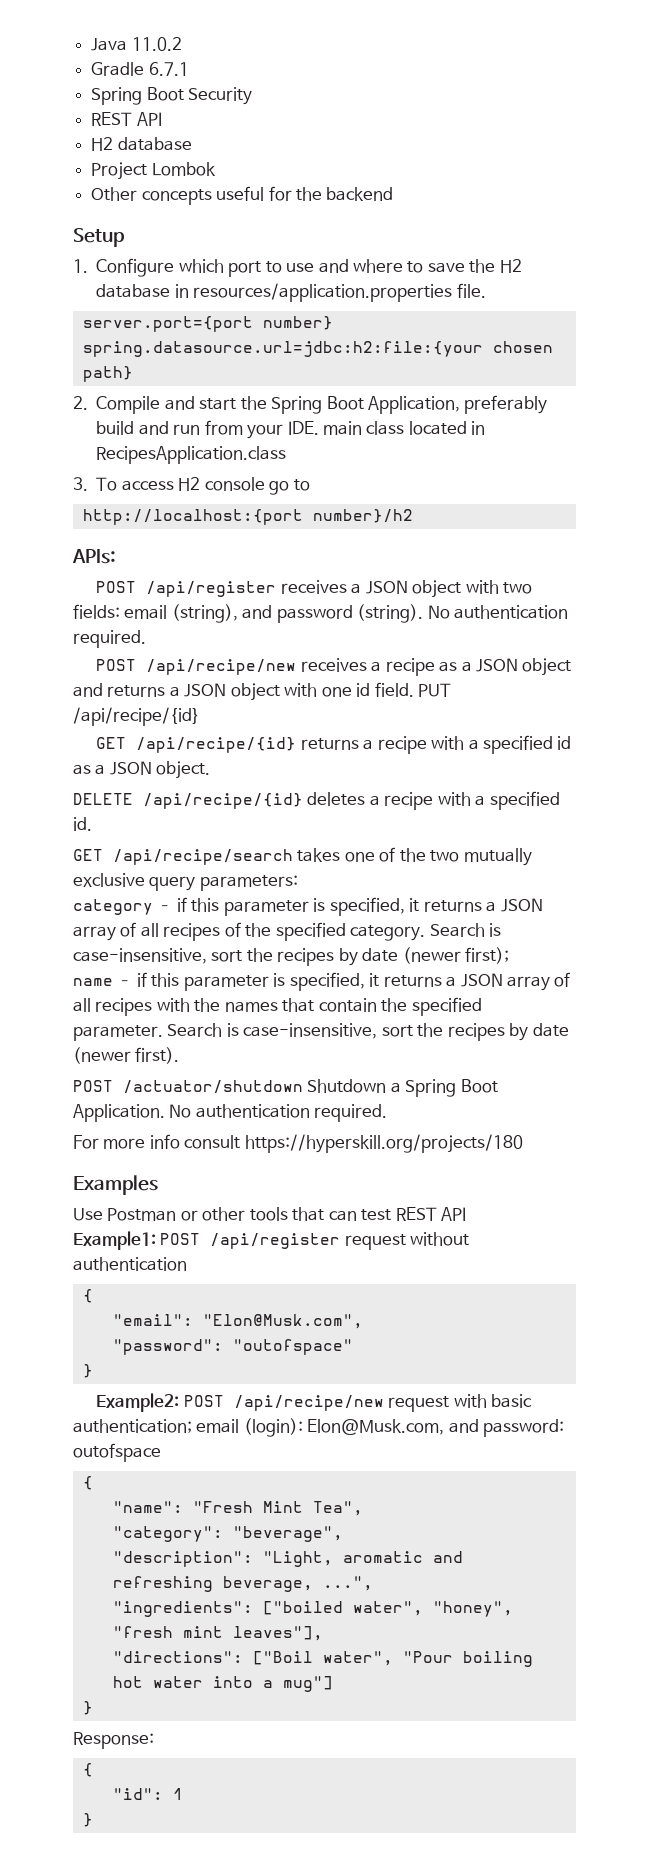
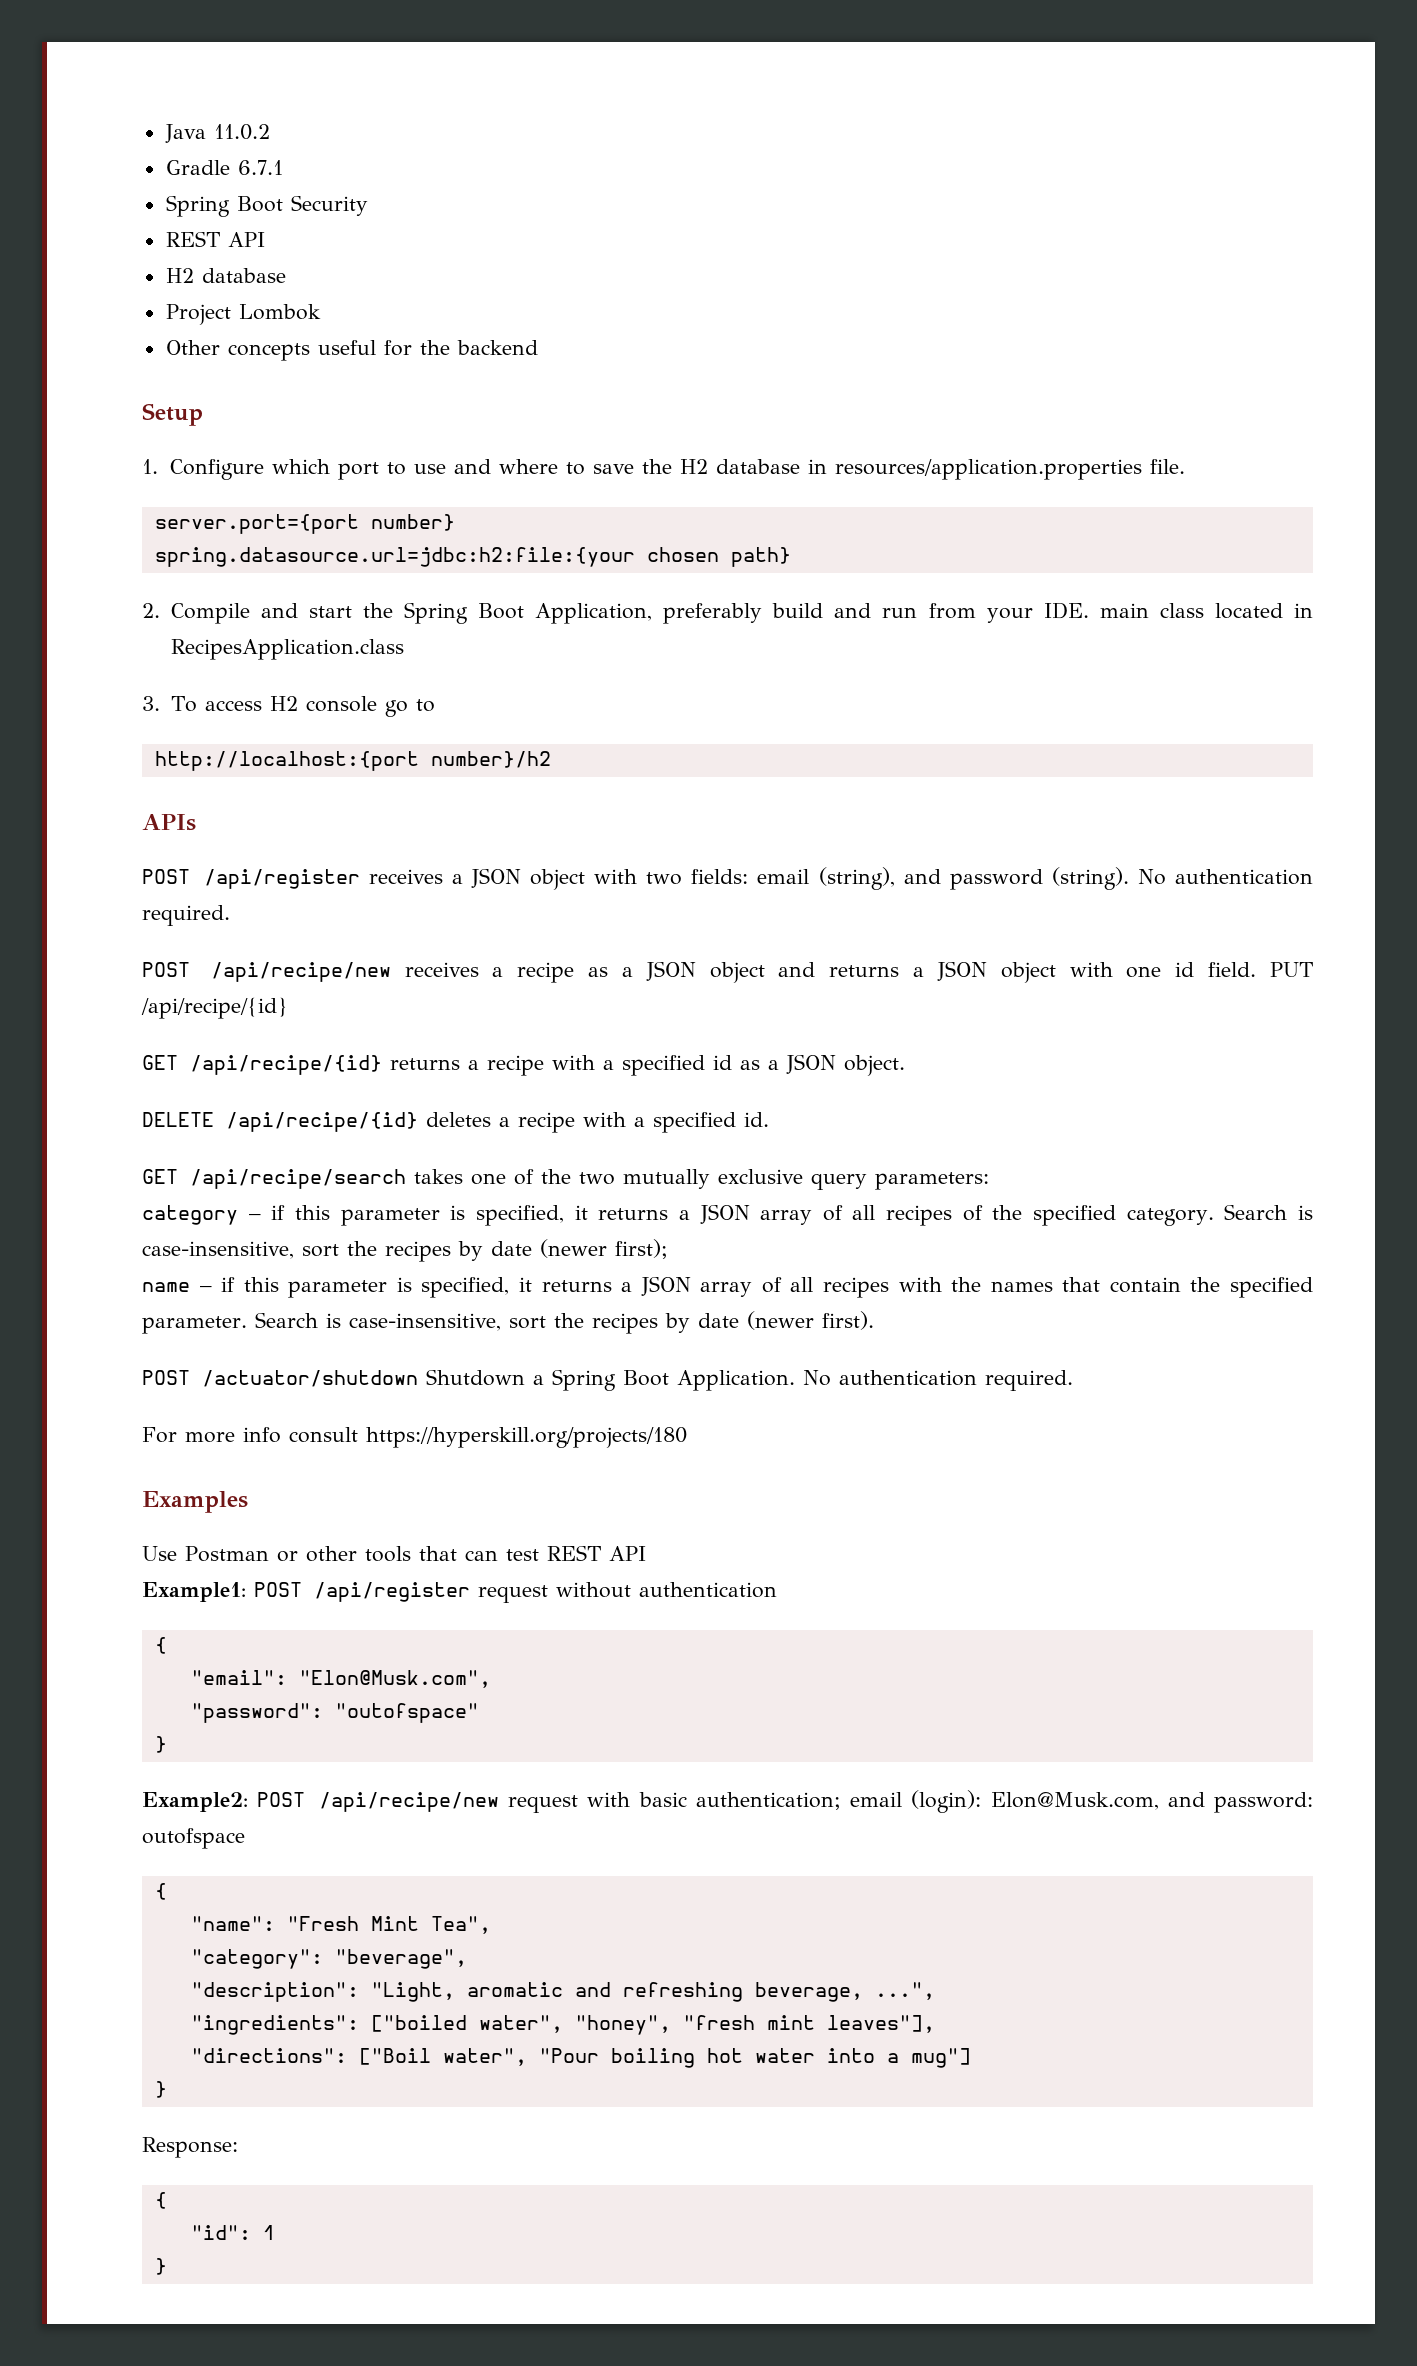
[72,549,116,564] APIs: -> [142,814,196,831] APIs

